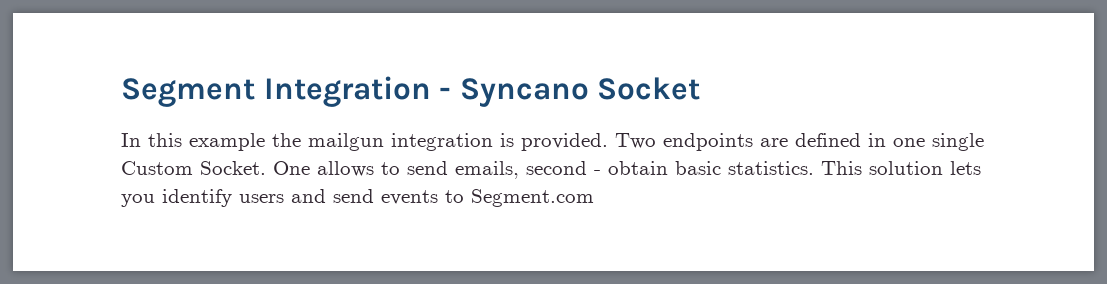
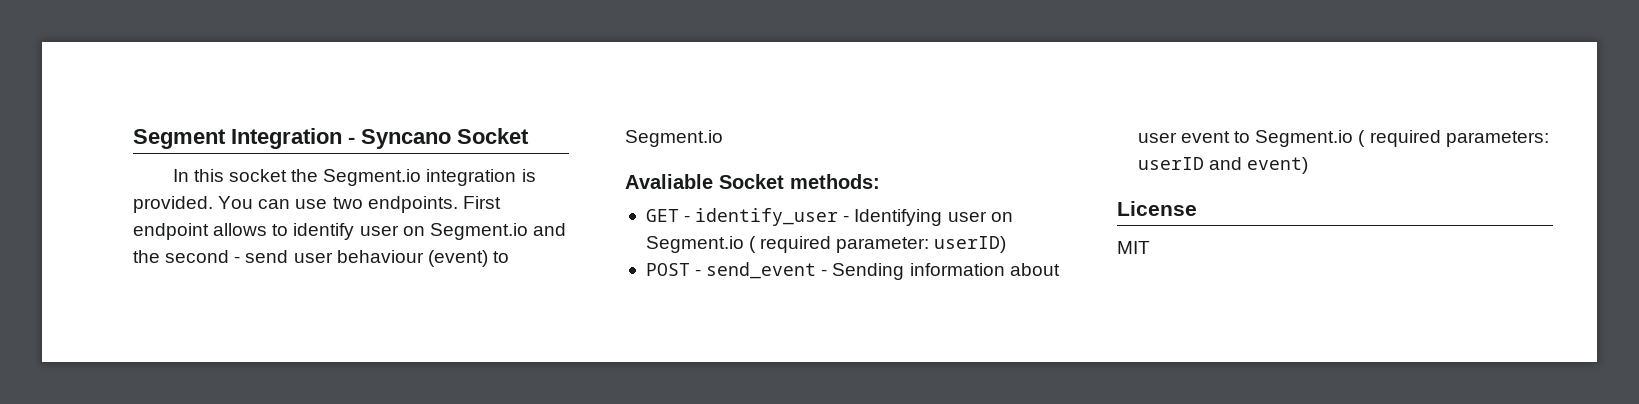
[189,133,984,151] [121,161,981,179] [121,189,594,207] example the mailgun integration is provided. Two endpoints are defined in one single Custom Socket. One allows to send emails, second - obtain basic statistics. This solution lets you identify users and send events to Segment.com -> [229,169,536,186] [133,196,501,213] [133,223,566,240] [133,250,509,267] [625,130,723,147] [625,174,880,189] [645,208,1013,226] [645,236,1007,253] [645,262,1060,280] [1137,130,1549,147] [1137,157,1309,174] [1117,201,1197,216] [1117,241,1150,254] socket the Segment.io integration is provided. You can use two endpoints. First endpoint allows to identify user on Segment.io and the second - send user behaviour (event) to Segment.io // Avaliable Socket methods: // GET - identify_user - Identifying user on Segment.io ( required parameter: userID) // POST - send_event - Sending information about user event to Segment.io ( required parameters: userID and event) // License // MIT

